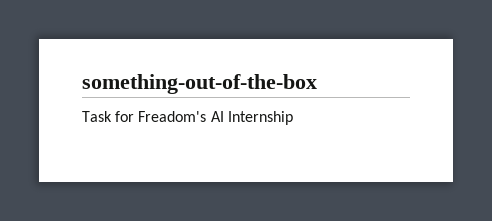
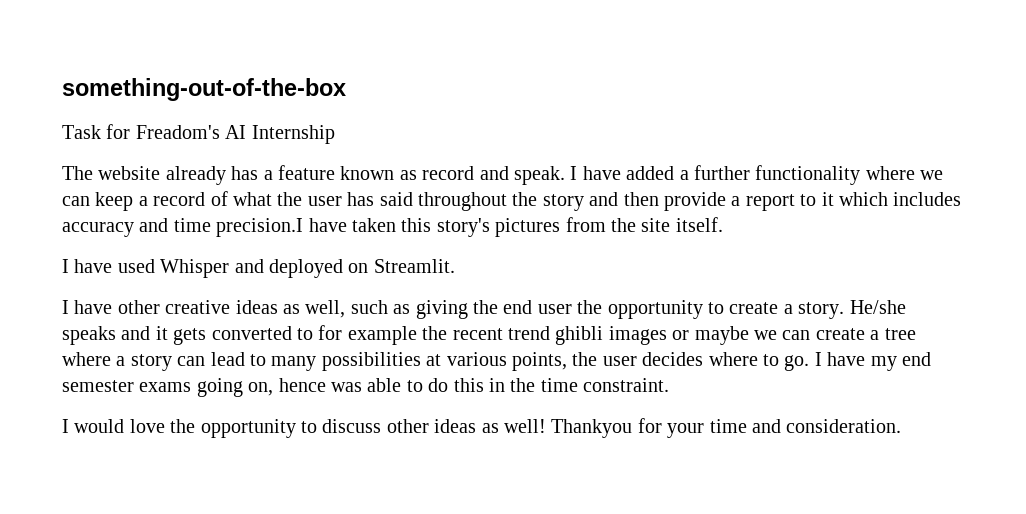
(293, 118) none -> [62,165,944,185] [62,191,962,211] [62,217,723,237] [62,259,455,278] [62,300,906,319] [62,325,916,345] [62,352,931,371] [62,378,670,397] [62,418,902,438] // The website already has a feature known as record and speak. I have added a further functionality where we can keep a record of what the user has said throughout the story and then provide a report to it which includes accuracy and time precision.I have taken this story's pictures from the site itself. // I have used Whisper and deployed on Streamlit. // I have other creative ideas as well, such as giving the end user the opportunity to create a story. He/she speaks and it gets converted to for example the recent trend ghibli images or maybe we can create a tree where a story can lead to many possibilities at various points, the user decides where to go. I have my end semester exams going on, hence was able to do this in the time constraint. // I would love the opportunity to discuss other ideas as well! Thankyou for your time and consideration.

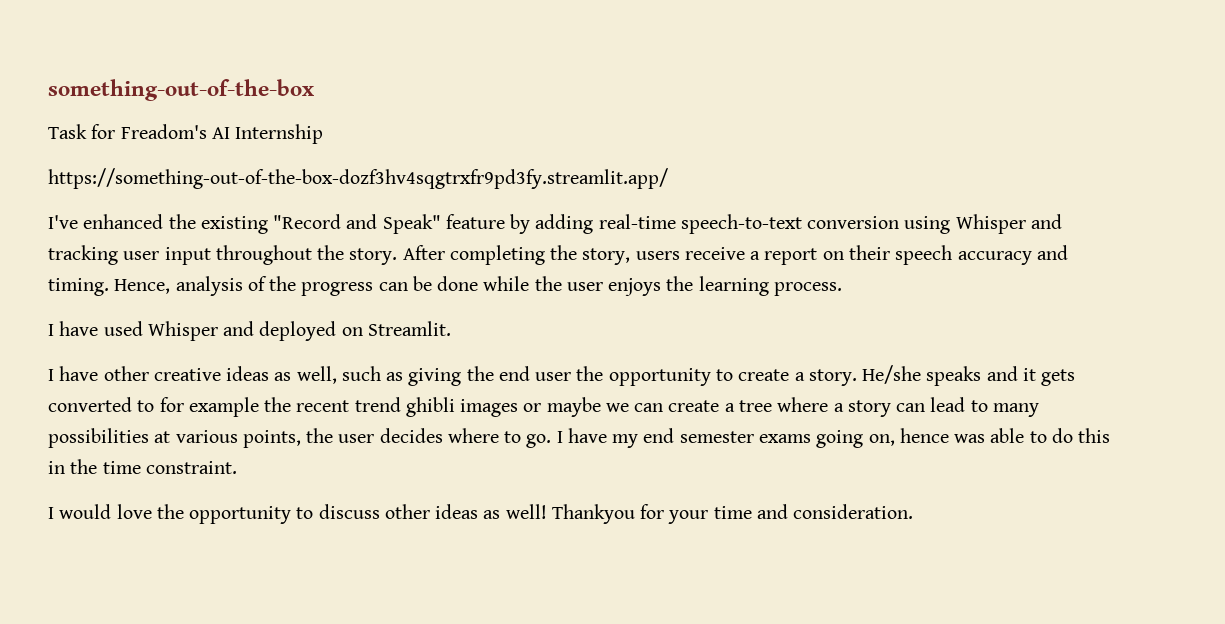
[62,165,944,185] [62,191,962,211] [62,217,723,237] The website already has a feature known as record and speak. I have added a further functionality where we can keep a record of what the user has said throughout the story and then provide a report to it which includes accuracy and time precision.I have taken this story's pictures from the site itself. -> [48,168,668,189] [48,214,1062,234] [48,245,1068,265] [48,276,842,296] https://something-out-of-the-box-dozf3hv4sqgtrxfr9pd3fy.streamlit.app/ // I've enhanced the existing "Record and Speak" feature by adding real-time speech-to-text conversion using Whisper and tracking user input throughout the story. After completing the story, users receive a report on their speech accuracy and timing. Hence, analysis of the progress can be done while the user enjoys the learning process.

